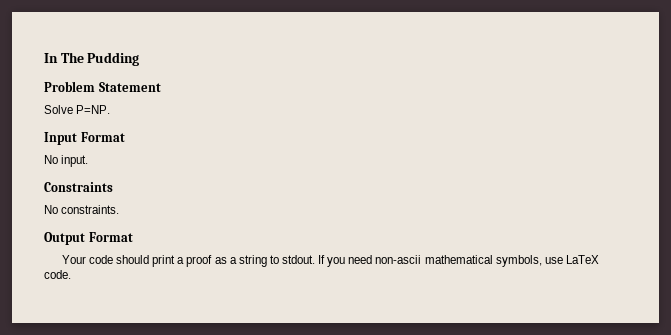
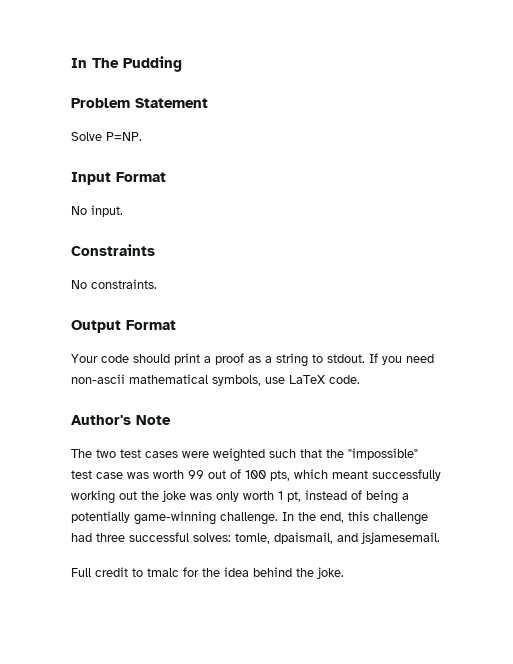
(71, 274) none -> [71,415,171,425] [71,448,418,462] [71,469,441,481] [71,490,409,504] [71,511,428,525] [71,532,440,544] [71,567,344,579] // Author's Note // The two test cases were weighted such that the "impossible" test case was worth 99 out of 100 pts, which meant successfully working out the joke was only worth 1 pt, instead of being a potentially game-winning challenge. In the end, this challenge had three successful solves: tomle, dpaismail, and jsjamesemail. // Full credit to tmalc for the idea behind the joke.

